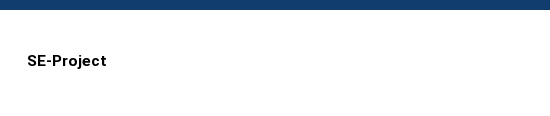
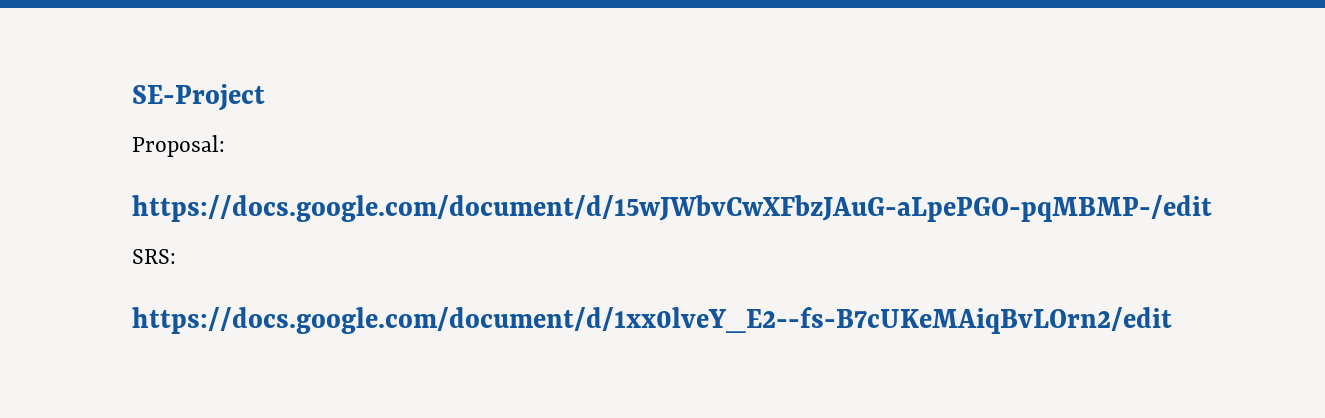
(107, 62) none -> [132,135,225,157] [132,195,1212,222] [132,249,176,264] [132,307,1172,334] // Proposal: // https://docs.google.com/document/d/15wJWbvCwXFbzJAuG-aLpePGO-pqMBMP-/edit // SRS: // https://docs.google.com/document/d/1xx0lveY_E2--fs-B7cUKeMAiqBvLOrn2/edit

